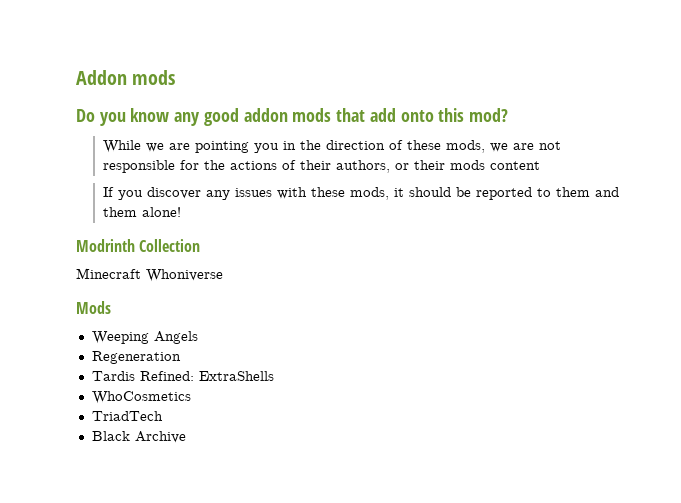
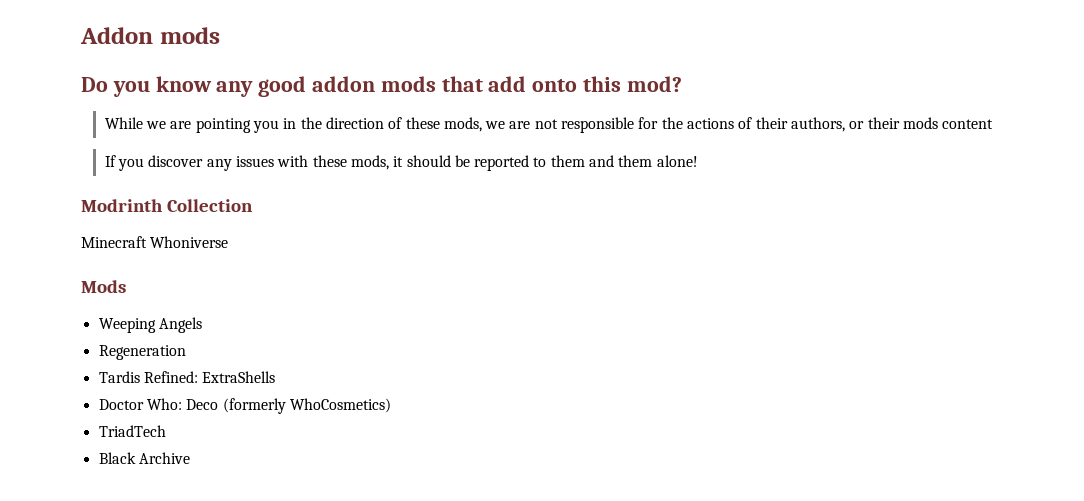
[91,391,191,404] WhoCosmetics -> [98,398,391,414] Doctor Who: Deco (formerly WhoCosmetics)

